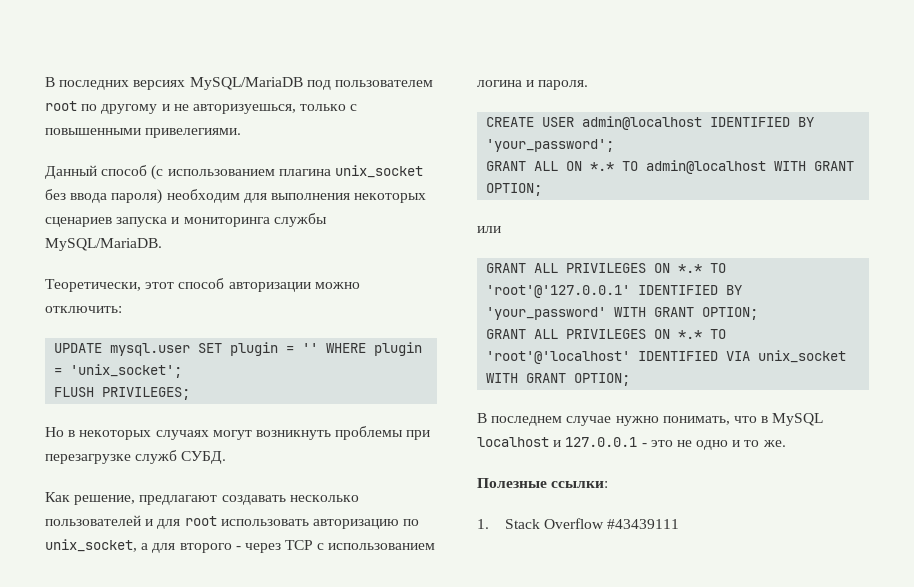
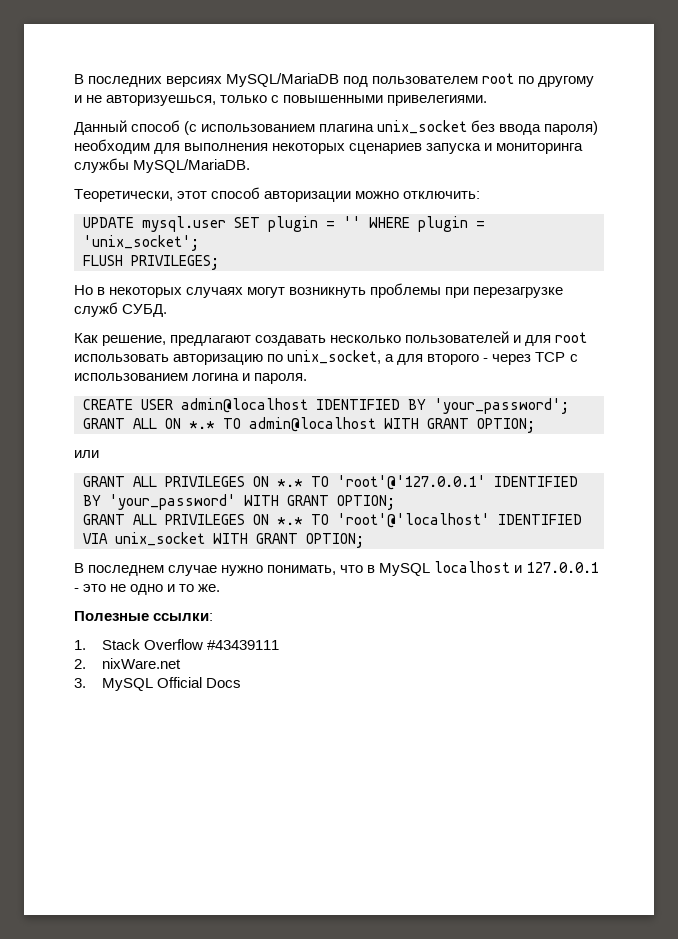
(680, 524) none -> [74,658,181,669] [74,677,241,691] // 2. nixWare.net // 3. MySQL Official Docs

